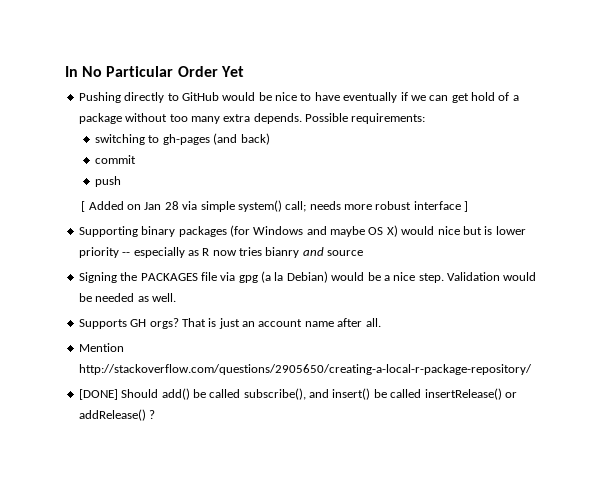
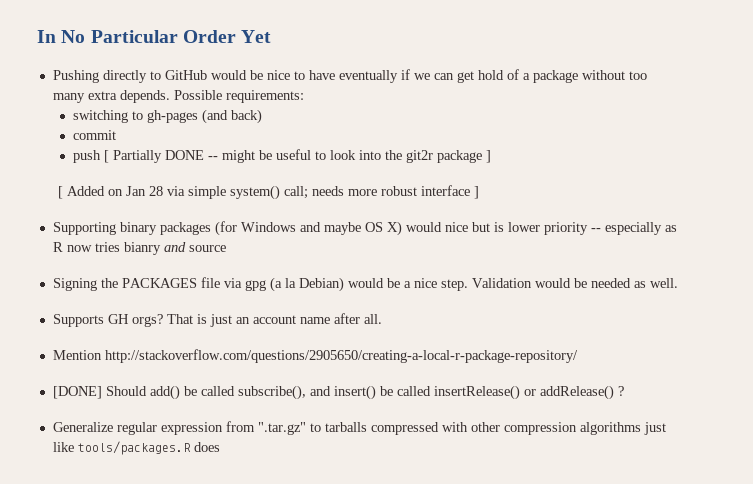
(121, 181) none -> [104,149,492,163] [ Partially DONE -- might be useful to look into the git2r package ]
(156, 414) none -> [52,421,666,435] [52,441,220,455] // Generalize regular expression from ".tar.gz" to tarballs compressed with other compression algorithms just like tools/packages.R does

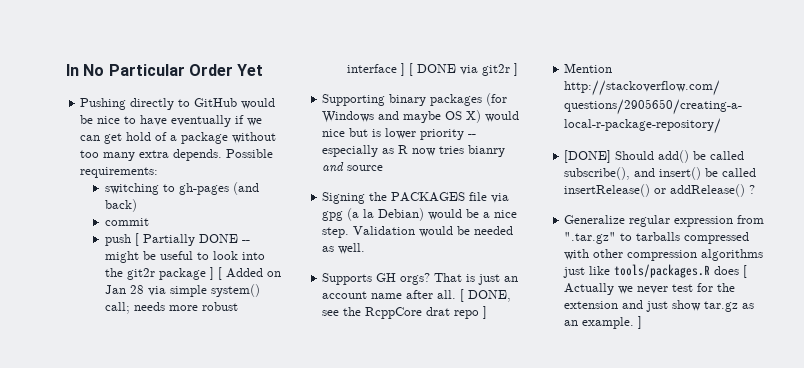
(492, 156) // -> (214, 273) none
(479, 192) none -> [408,63,518,76] [ DONE via git2r ]
(382, 319) none -> [460,289,512,302] [322,306,488,319] [ DONE, see the RcppCore drat repo ]
(220, 447) none -> [743,265,748,278] [564,283,736,295] [564,300,755,312] [564,316,643,329] [ Actually we never test for the extension and just show tar.gz as an example. ]

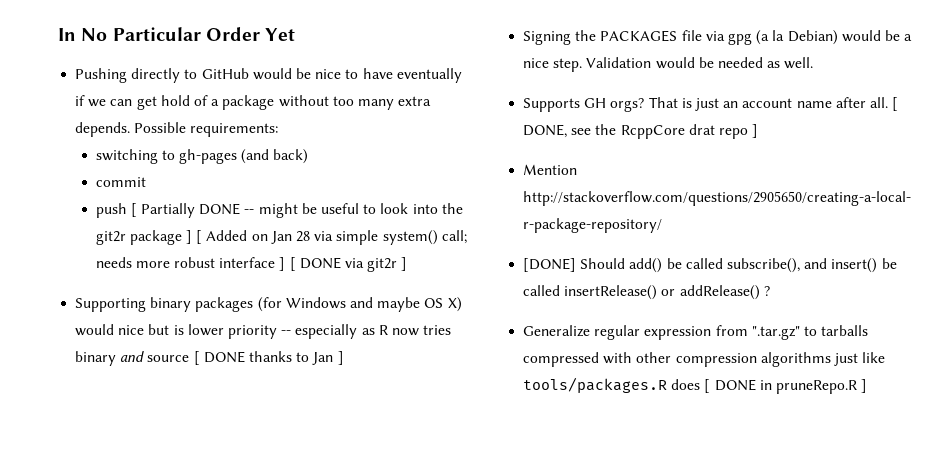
[468,145,506,157] bianry -> [75,351,117,366] binary
(384, 168) none -> [193,351,344,365] [ DONE thanks to Jan ]
[564,283,736,295] [564,300,755,312] [564,317,635,329] Actually we never test for the extension and just show tar.gz as an example. -> [714,379,857,394] DONE in pruneRepo.R

